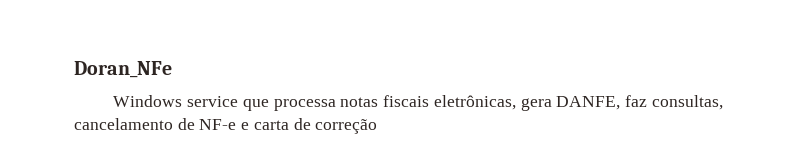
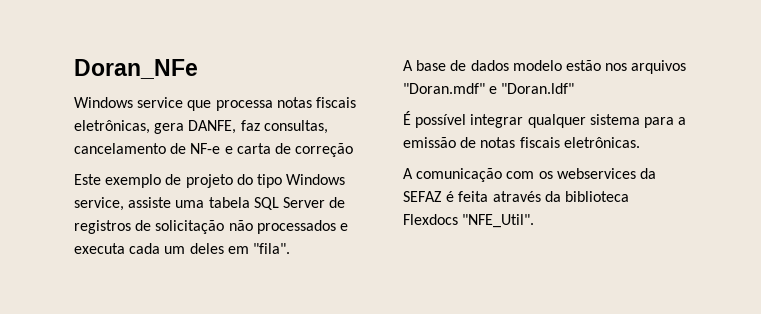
(378, 126) none -> [74,174,346,188] [74,197,346,211] [74,220,348,234] [74,243,290,254] [403,60,687,74] [403,83,575,94] [403,111,687,128] [403,137,640,148] [403,168,656,182] [403,191,629,202] [403,214,535,228] // Este exemplo de projeto do tipo Windows service, assiste uma tabela SQL Server de registros de solicitação não processados e executa cada um deles em "fila". // A base de dados modelo estão nos arquivos "Doran.mdf" e "Doran.ldf" // É possível integrar qualquer sistema para a emissão de notas fiscais eletrônicas. // A comunicação com os webservices da SEFAZ é feita através da biblioteca Flexdocs "NFE_Util".

